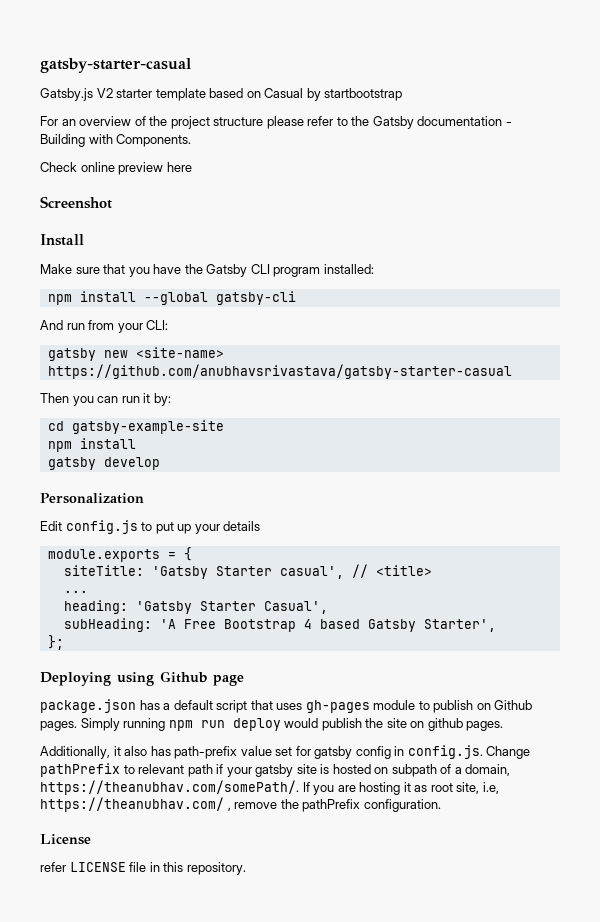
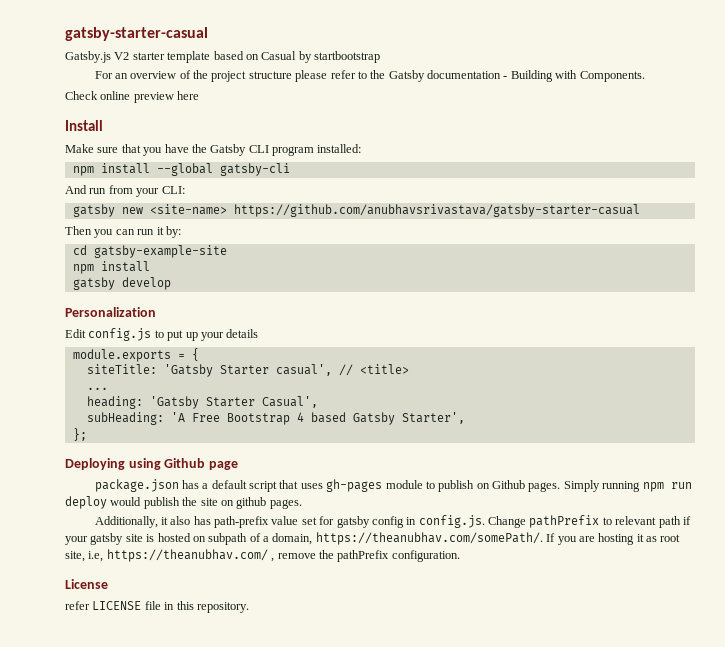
[40,196,112,209] // Screenshot -> (200, 95) none

